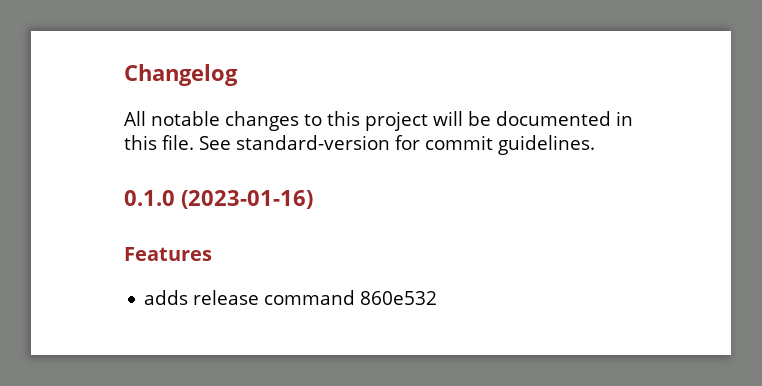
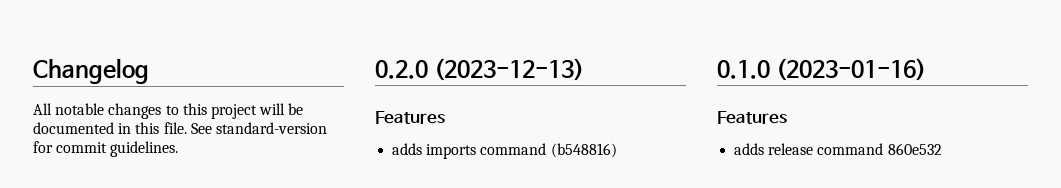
(595, 145) none -> [375,58,585,81] [375,111,445,124] [392,143,617,159] // 0.2.0 (2023-12-13) // Features // adds imports command (b548816)

